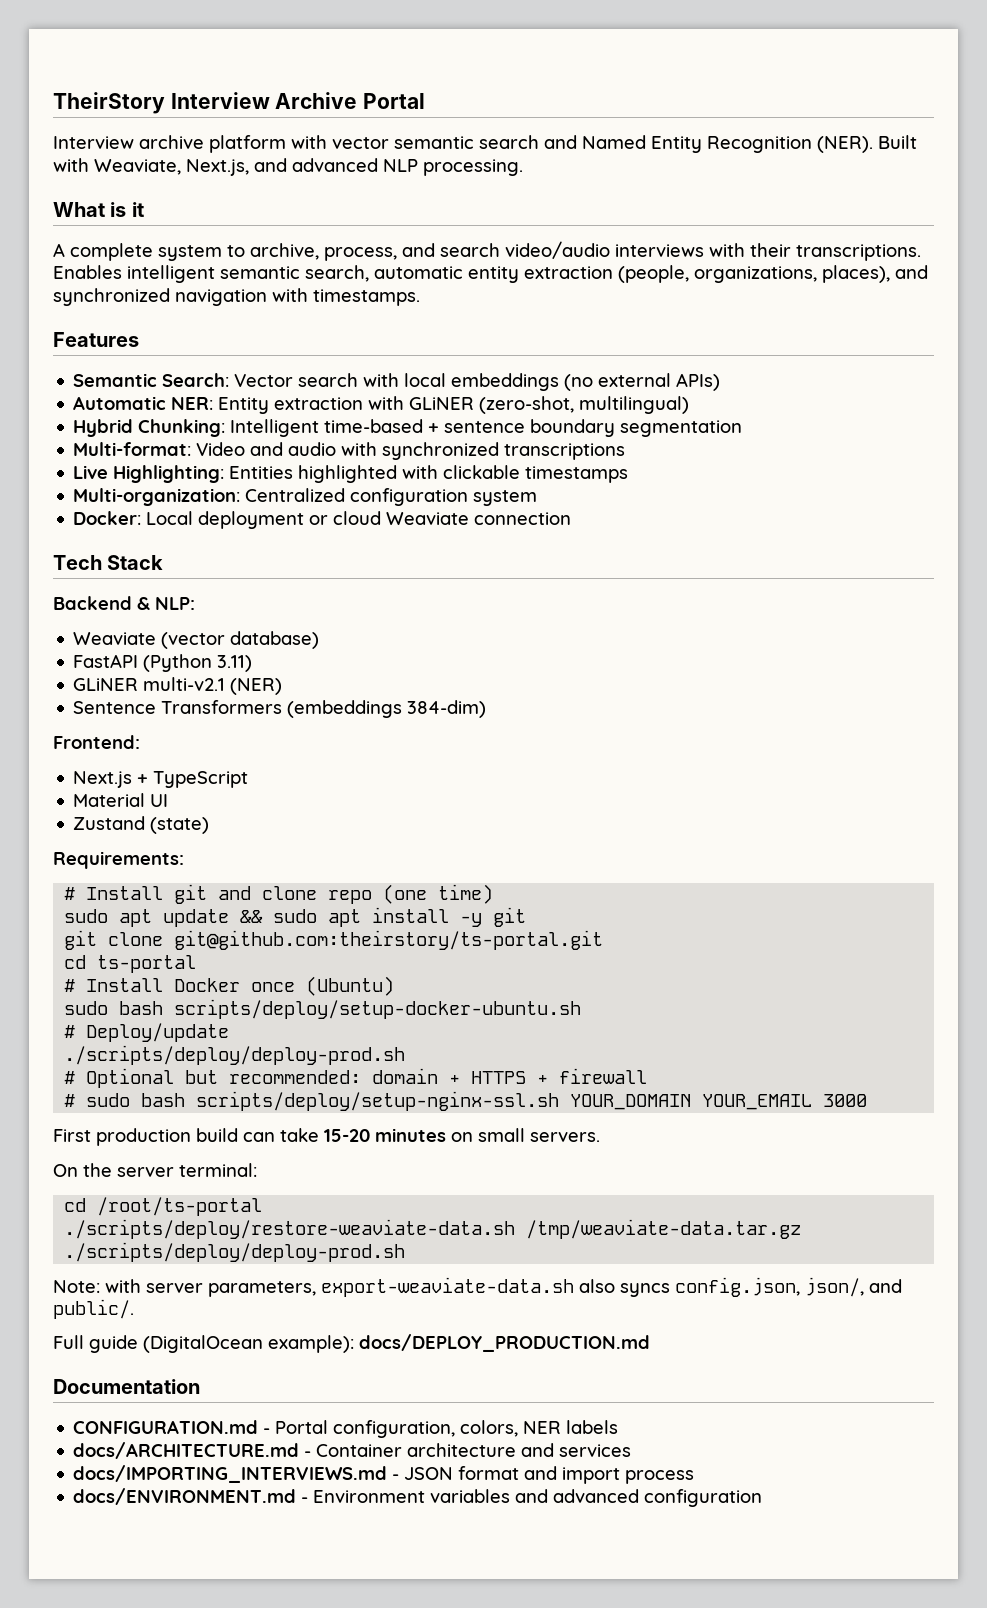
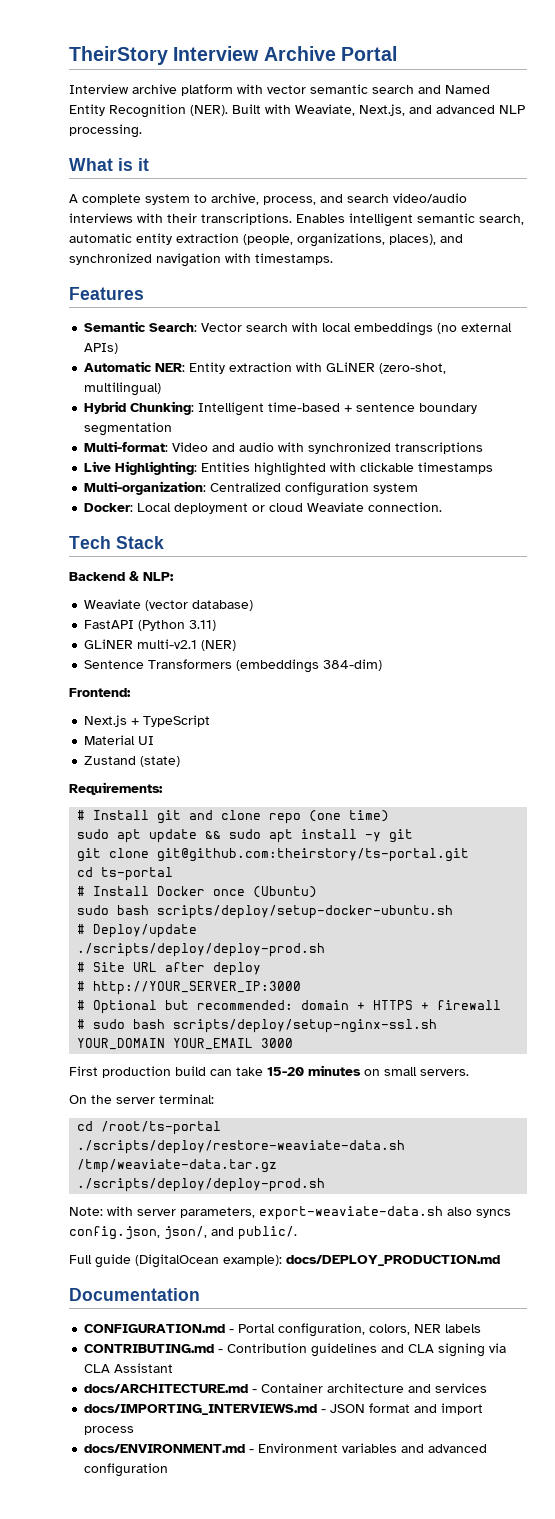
[474,512,572,525] connection -> [368,502,443,512] connection.
(406, 1055) none -> [77,962,262,976] [77,981,302,995] // # Site URL after deploy // # http://YOUR_SERVER_IP:3000
(619, 1427) none -> [84,1343,507,1357] [84,1363,174,1373] // CONTRIBUTING.md - Contribution guidelines and CLA signing via CLA Assistant

